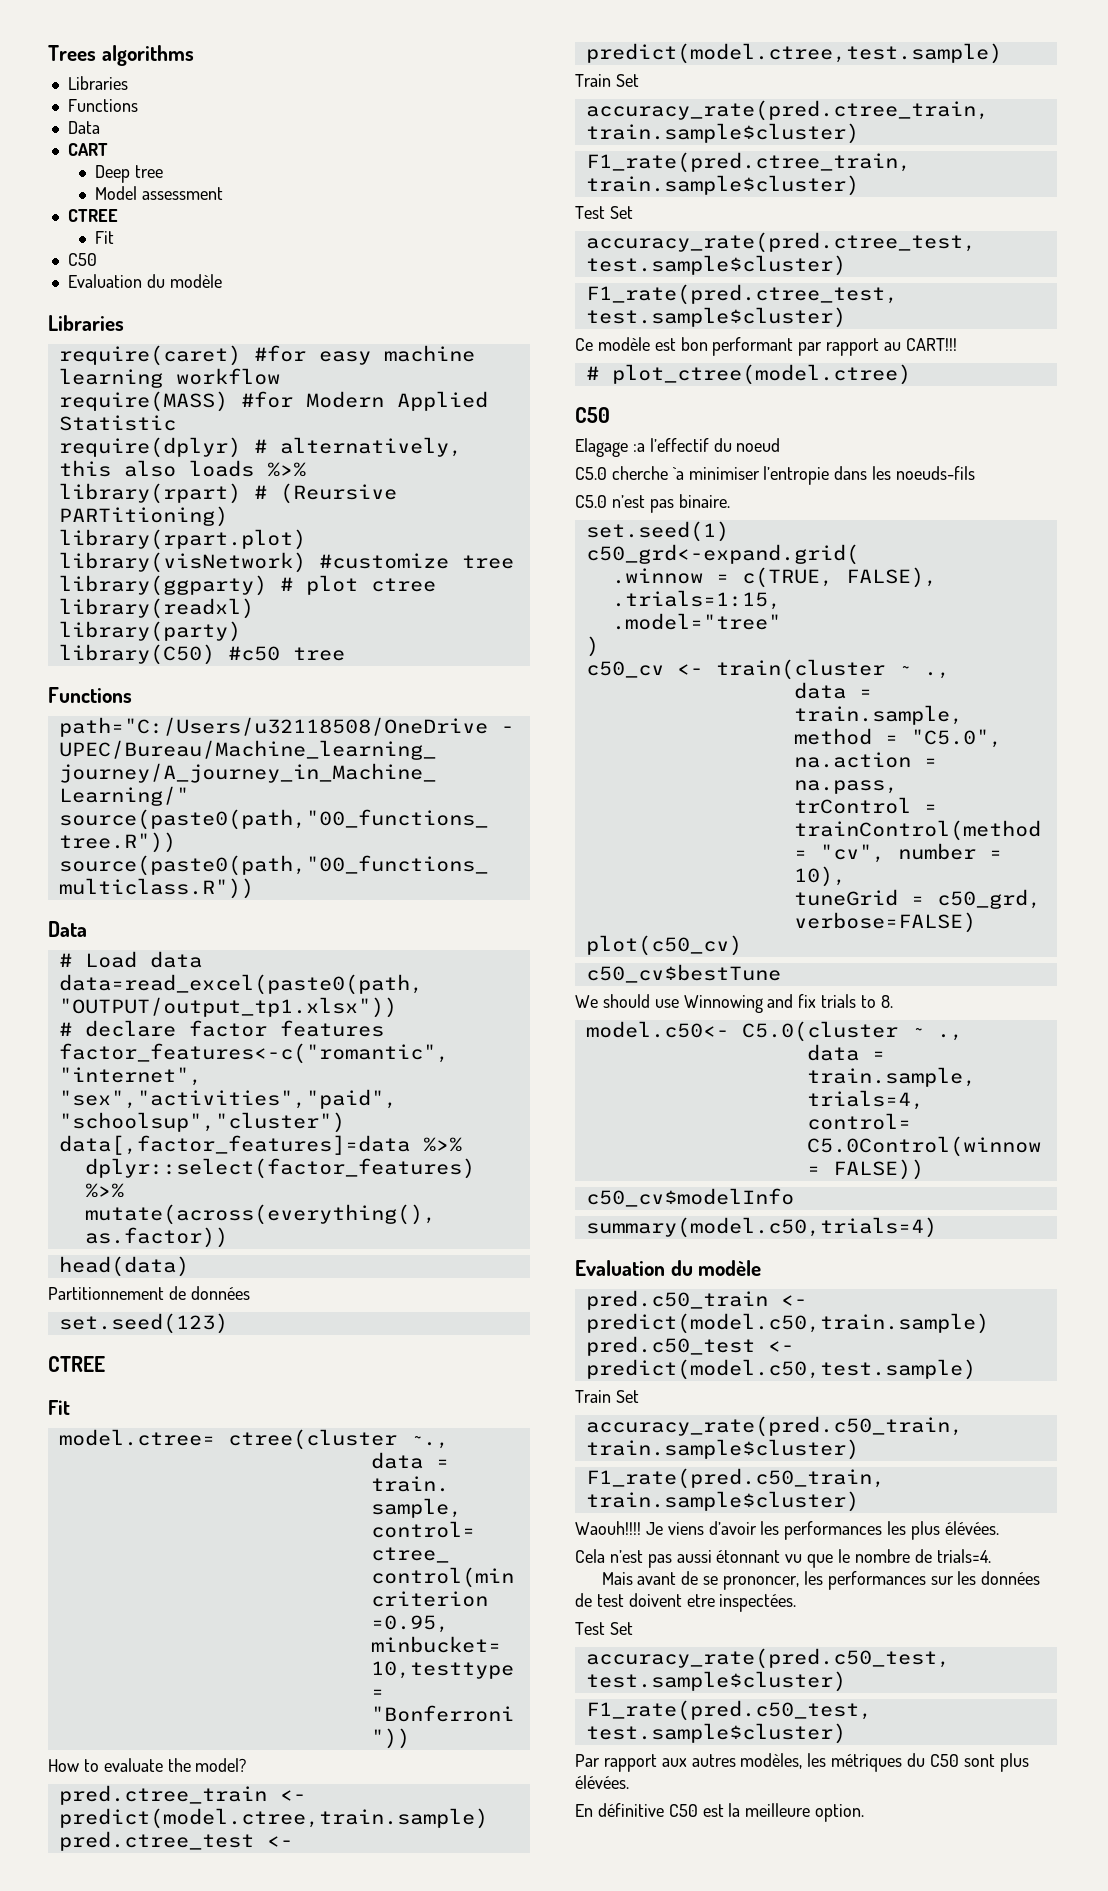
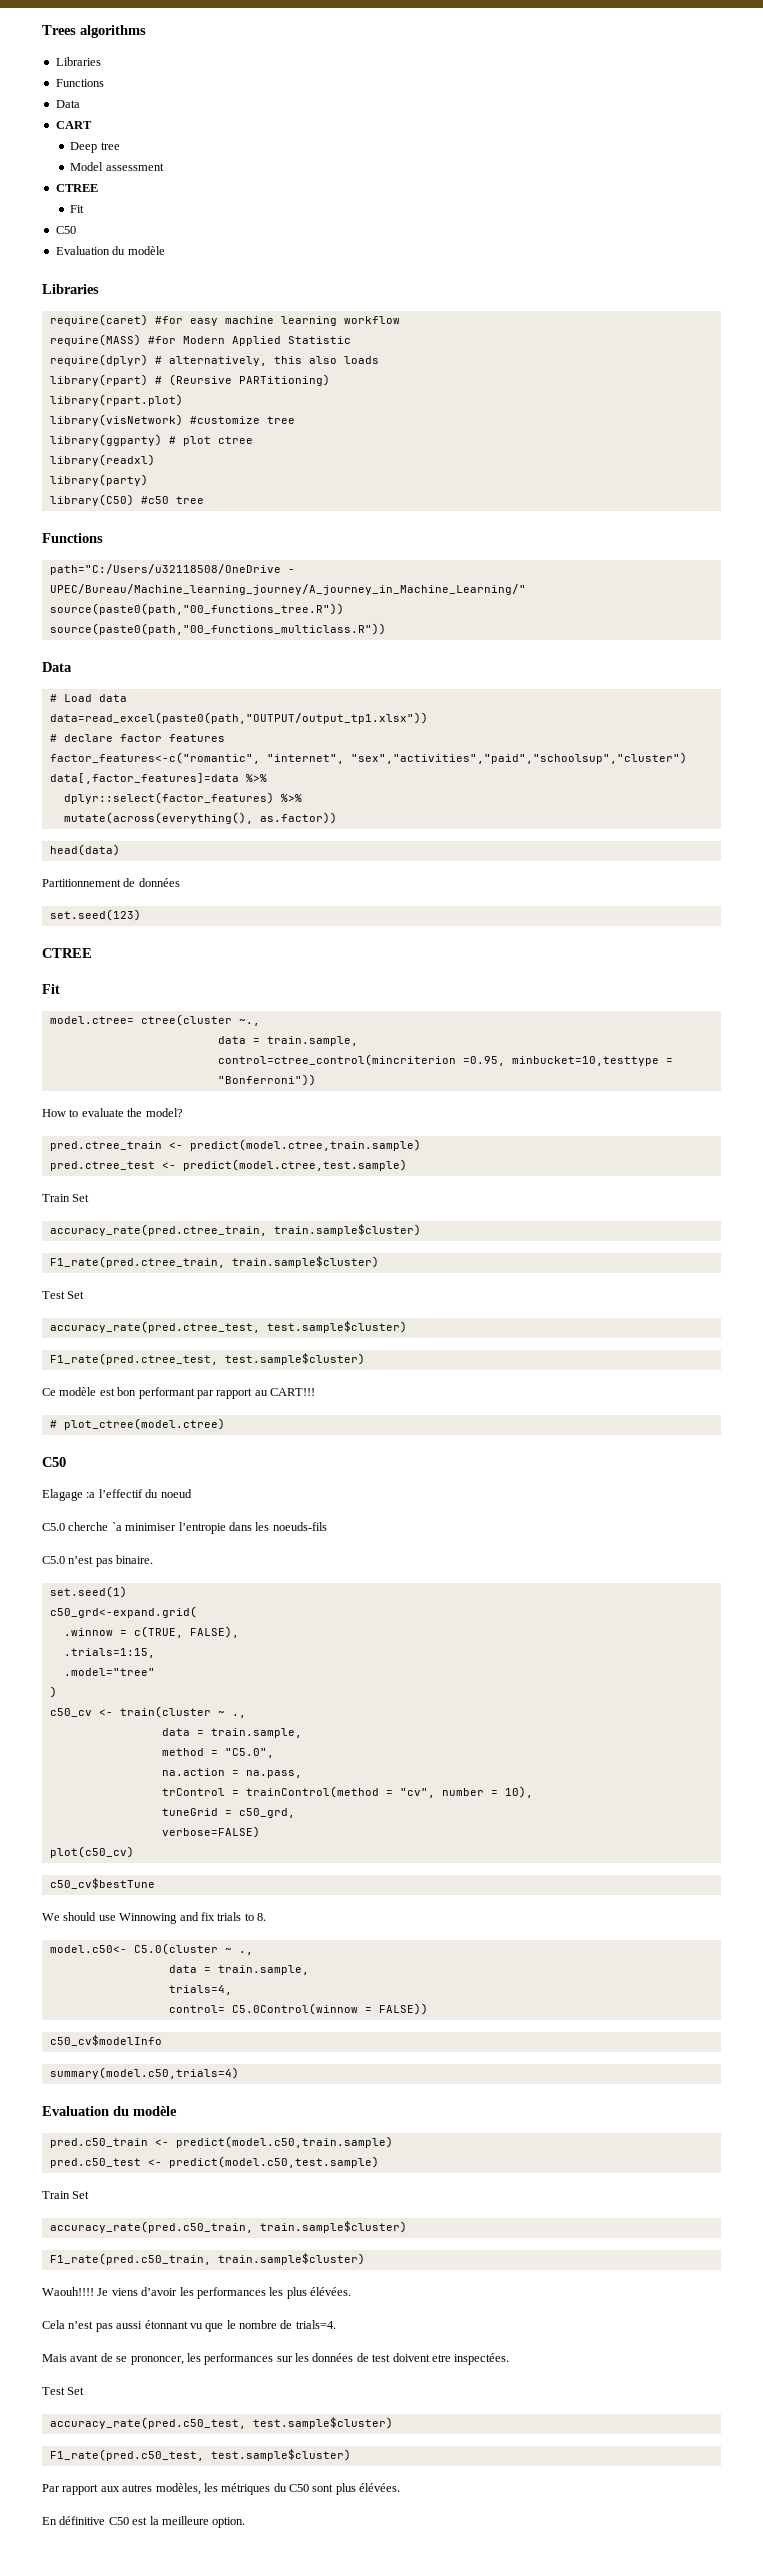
[266,462,306,477] %>% -> (379, 360) none

